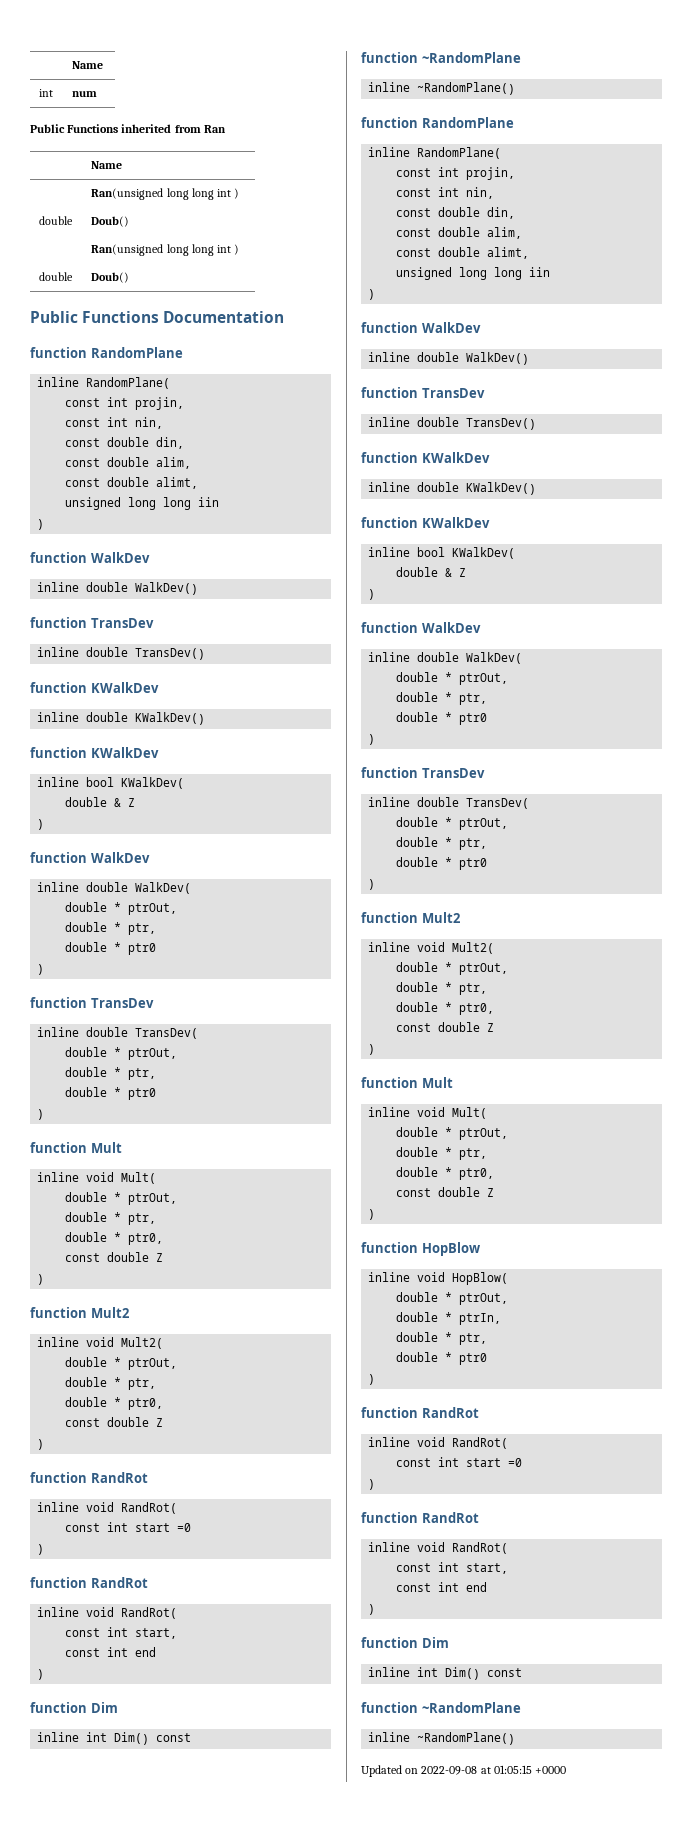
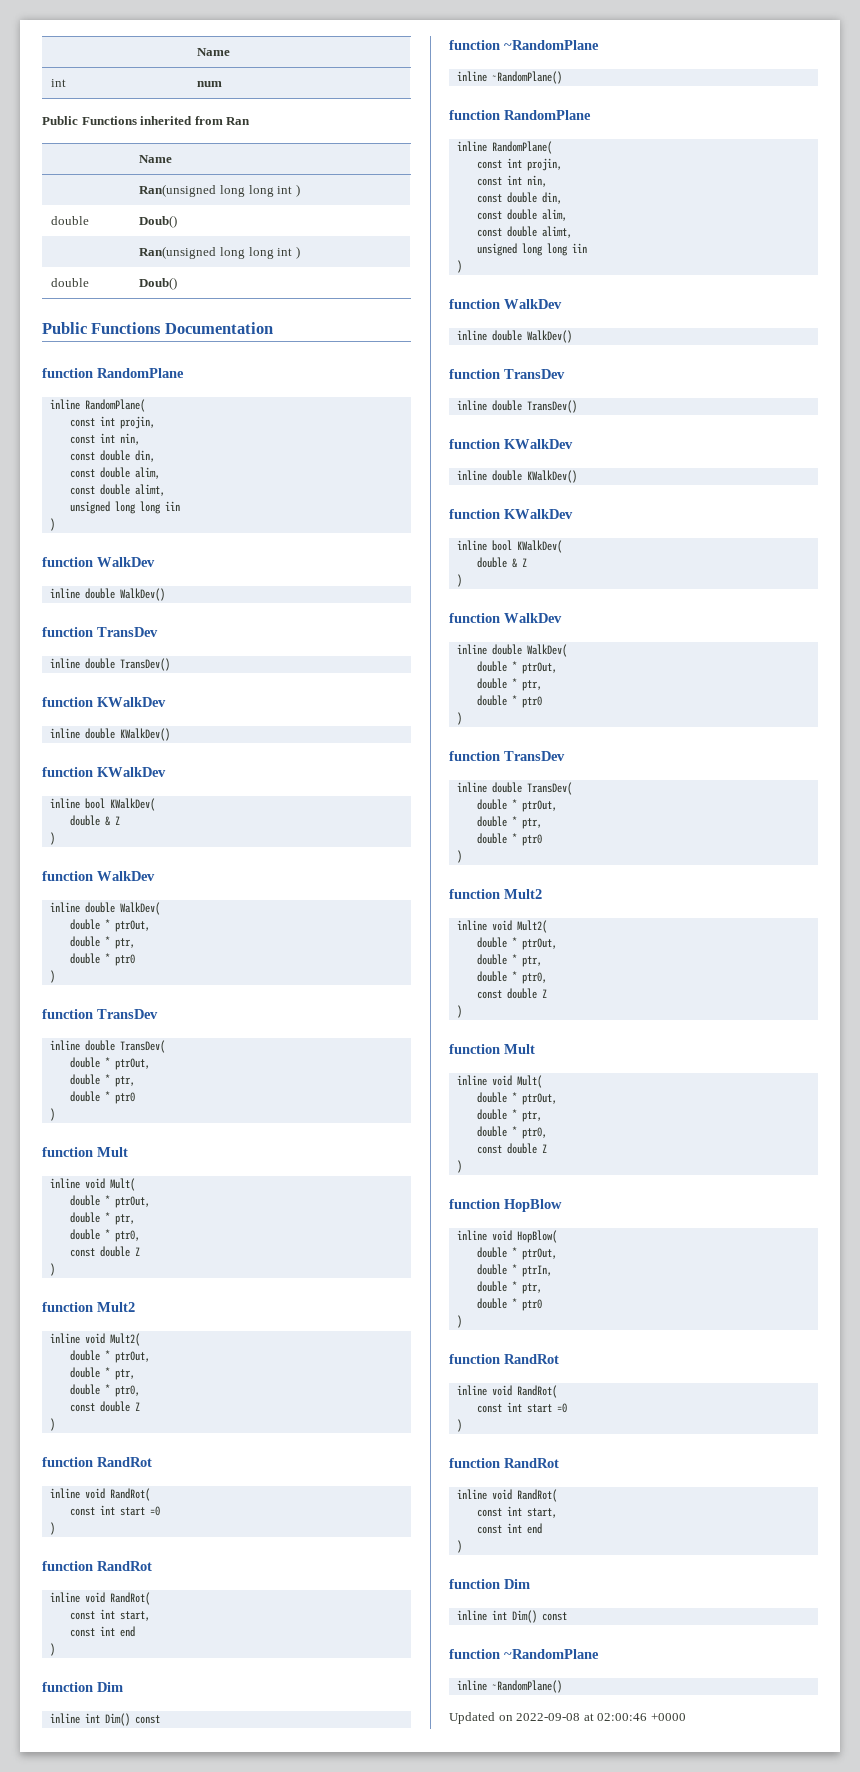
[493,1765,532,1774] 01:05:15 -> [597,1713,648,1721] 02:00:46

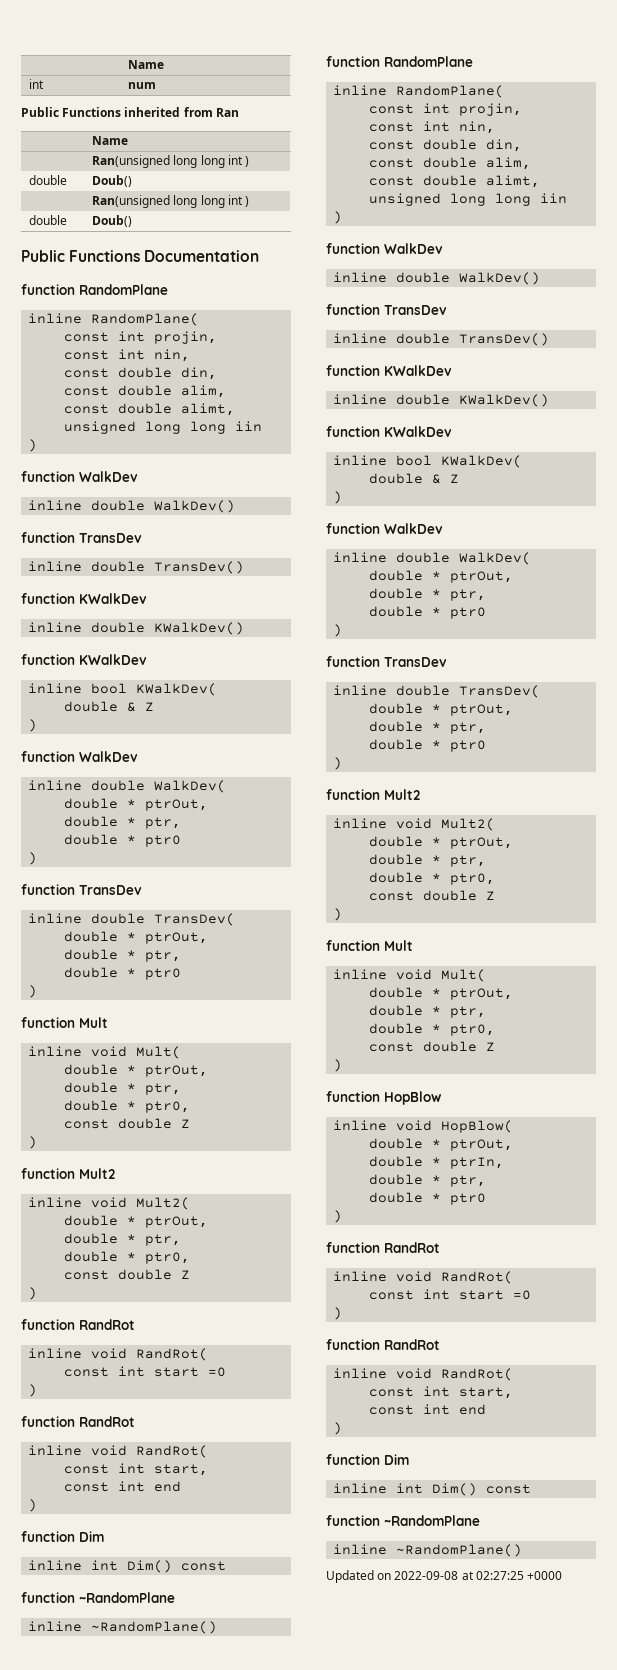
[597,1713,648,1721] 02:00:46 -> [475,1571,524,1580] 02:27:25

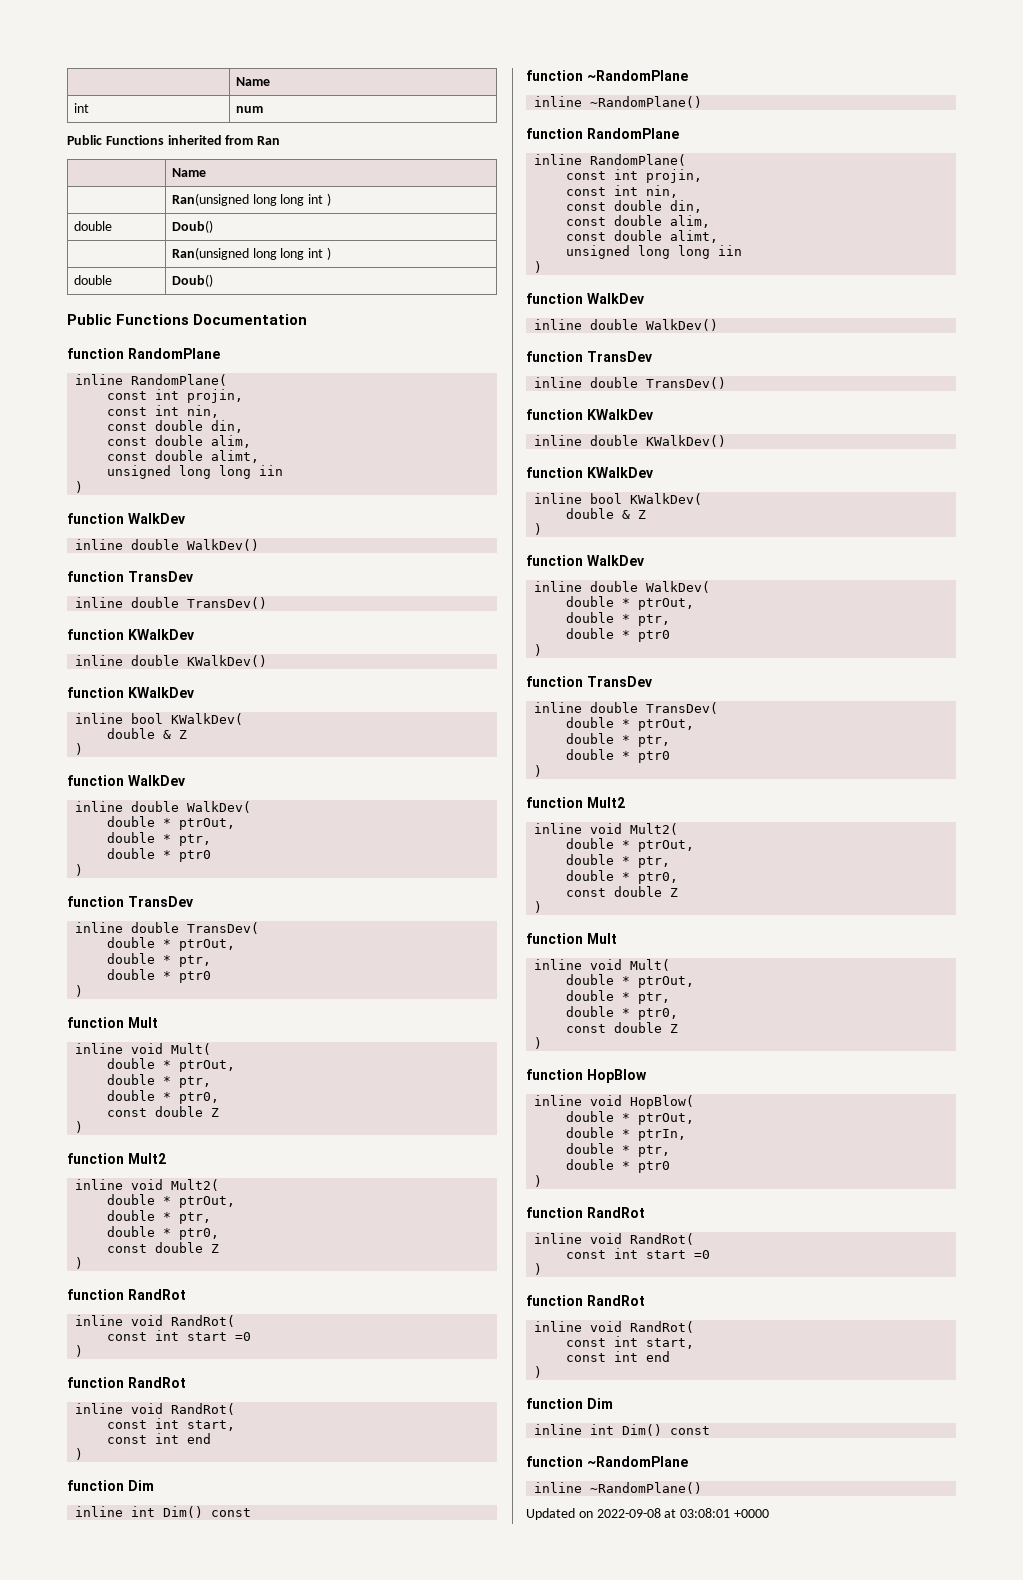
[475,1571,524,1580] 02:27:25 -> [680,1508,731,1518] 03:08:01

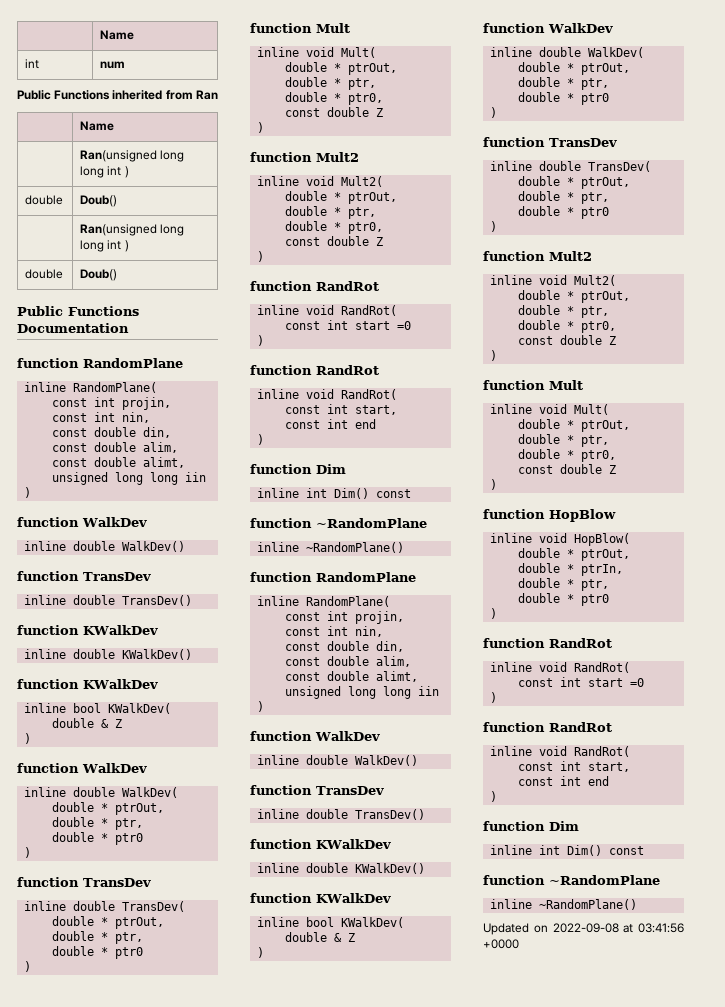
[680,1508,731,1518] 03:08:01 -> [638,923,684,933] 03:41:56

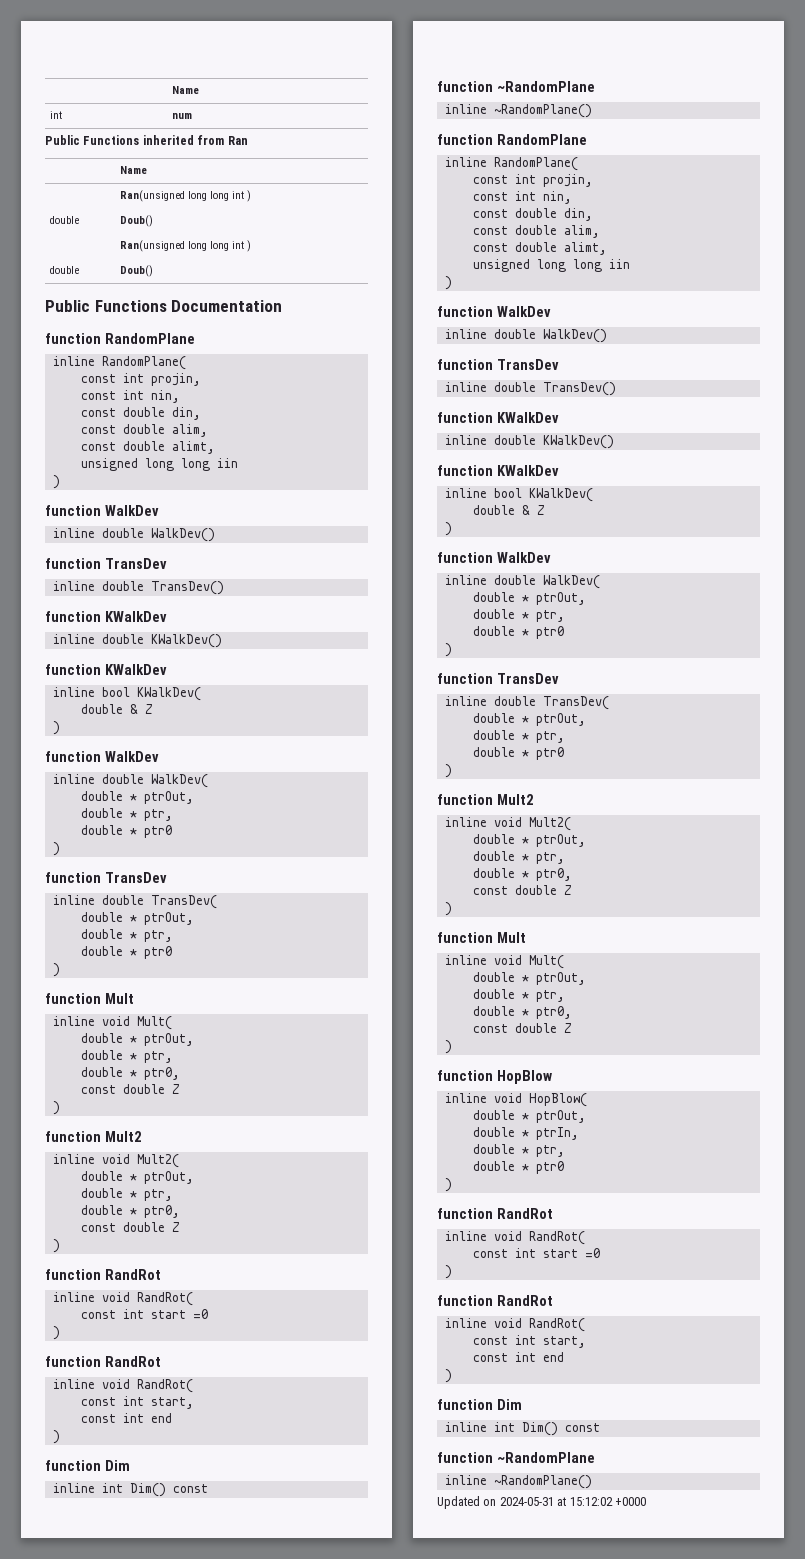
[552,923,684,933] 2022-09-08 at 03:41:56 -> [499,1497,613,1506] 2024-05-31 at 15:12:02

